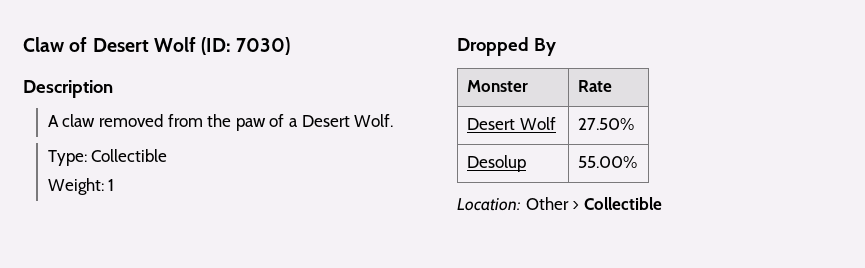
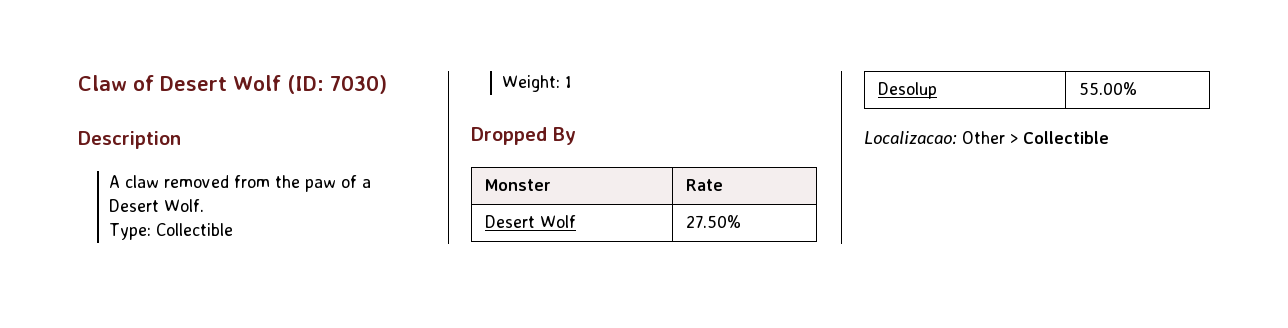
[457,198,521,211] Location: -> [864,131,957,145] Localizacao:

